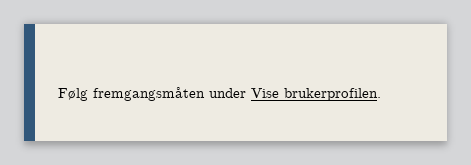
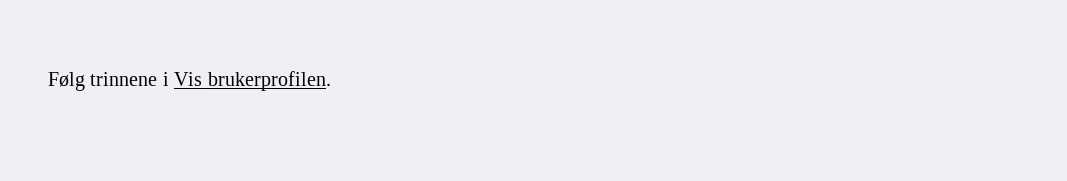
[93,87,279,101] fremgangsmåten under Vise -> [90,72,203,86] trinnene i Vis

